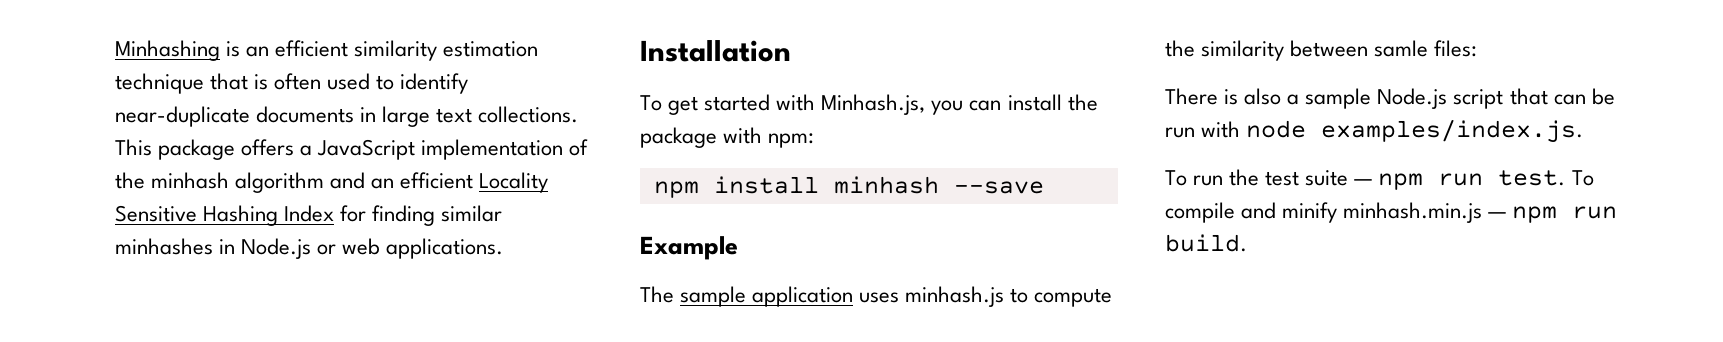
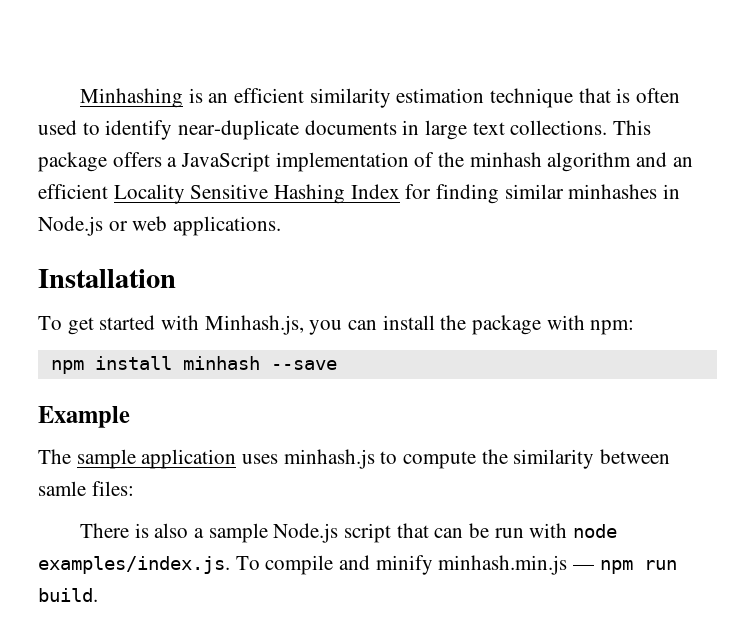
[1165,169,1566,190] // To run the test suite — npm run test. -> (230, 565) none

